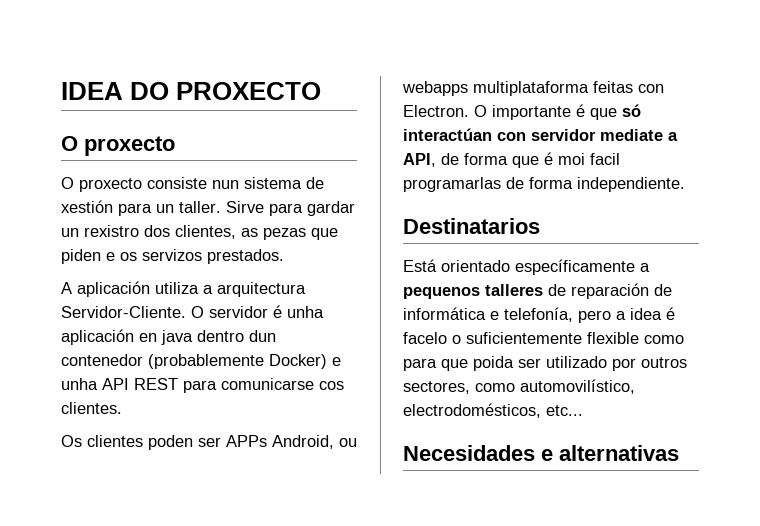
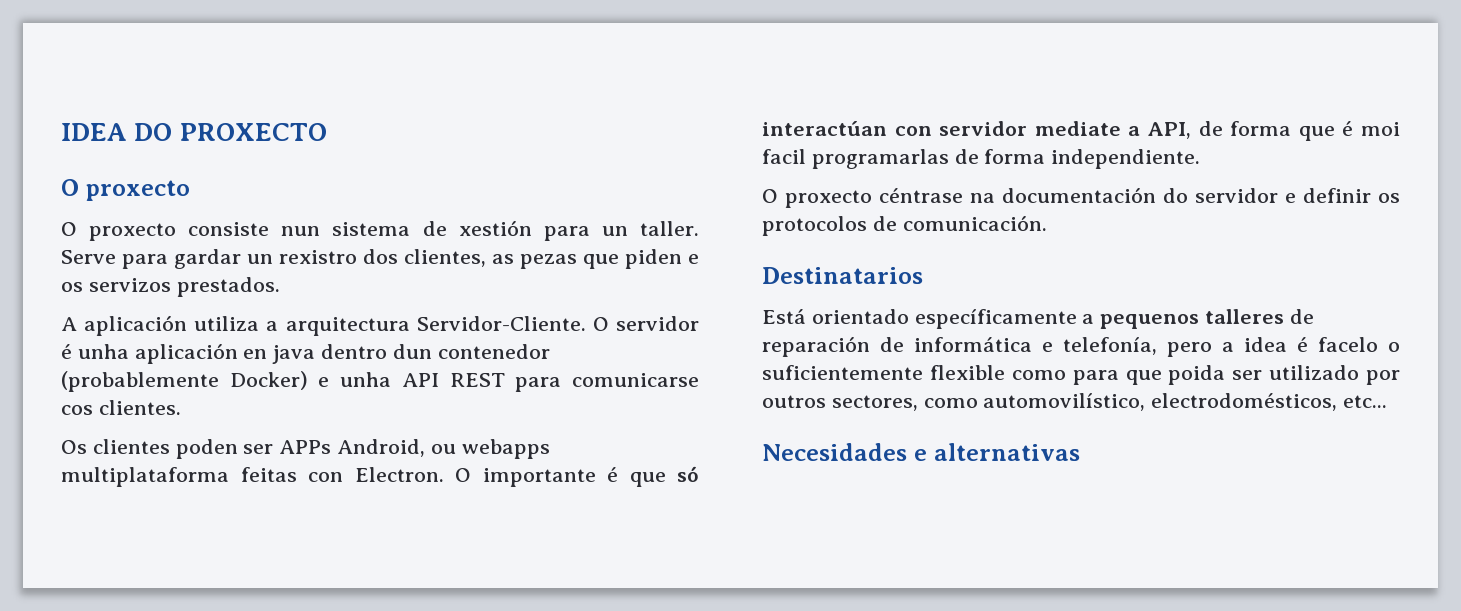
[226,201,264,213] Sirve -> [61,250,116,264] Serve
(685, 184) none -> [762,187,1400,208] [762,215,1047,236] // O proxecto céntrase na documentación do servidor e definir os protocolos de comunicación.

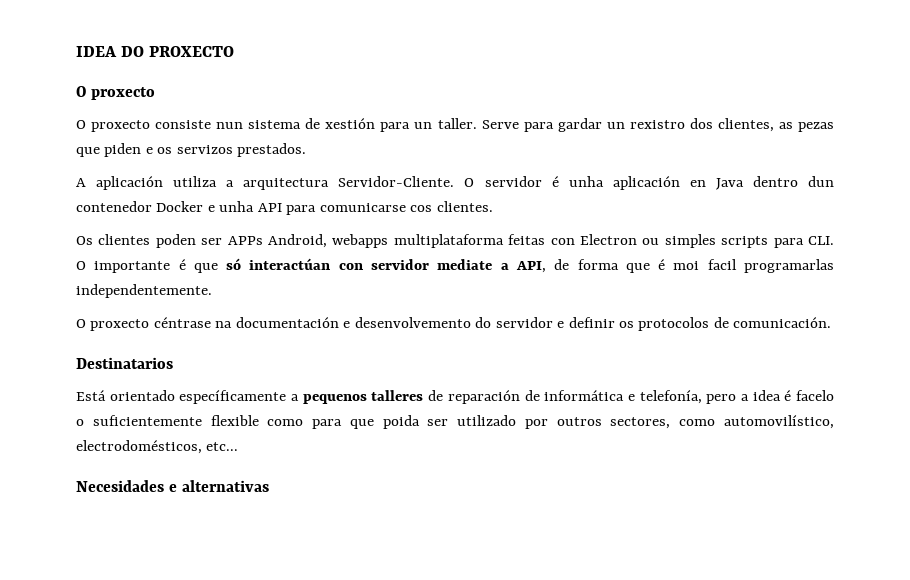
[272,345,316,364] java -> [715,178,744,190] Java
[61,371,308,392] (probablemente Docker) -> [156,201,204,212] Docker
[449,373,505,387] REST -> (282, 207) none
[430,444,456,454] ou -> (327, 241) none
[354,467,444,482] Electron. -> [580,234,834,248] Electron ou simples scripts para CLI.
[954,149,1201,169] de forma independiente. -> [76,284,212,298] independentemente.
(1156, 195) none -> [343,317,471,328] e desenvolvemento

